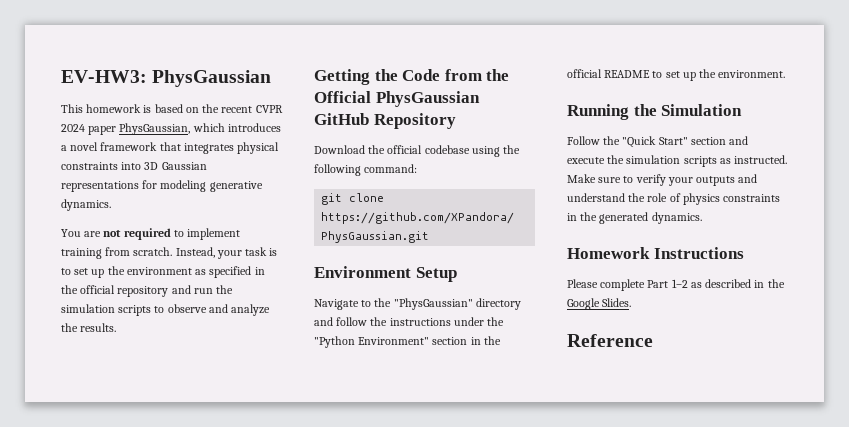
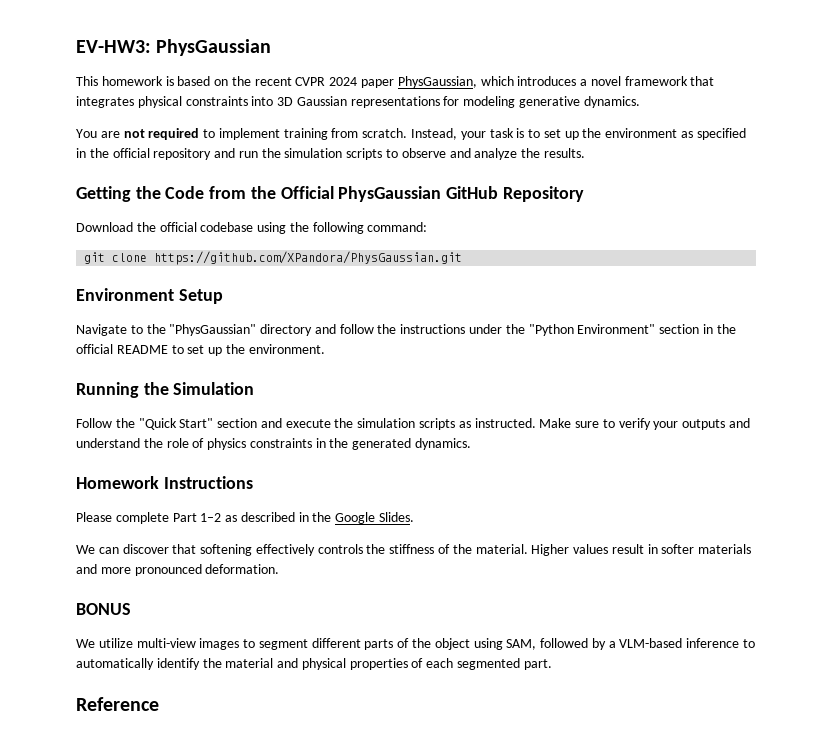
(632, 302) none -> [76,544,752,556] [76,564,280,576] [76,603,131,615] [76,638,756,650] [76,658,552,670] // We can discover that softening effectively controls the stiffness of the material. Higher values result in softer materials and more pronounced deformation. // BONUS // We utilize multi-view images to segment different parts of the object using SAM, followed by a VLM-based inference to automatically identify the material and physical properties of each segmented part.

